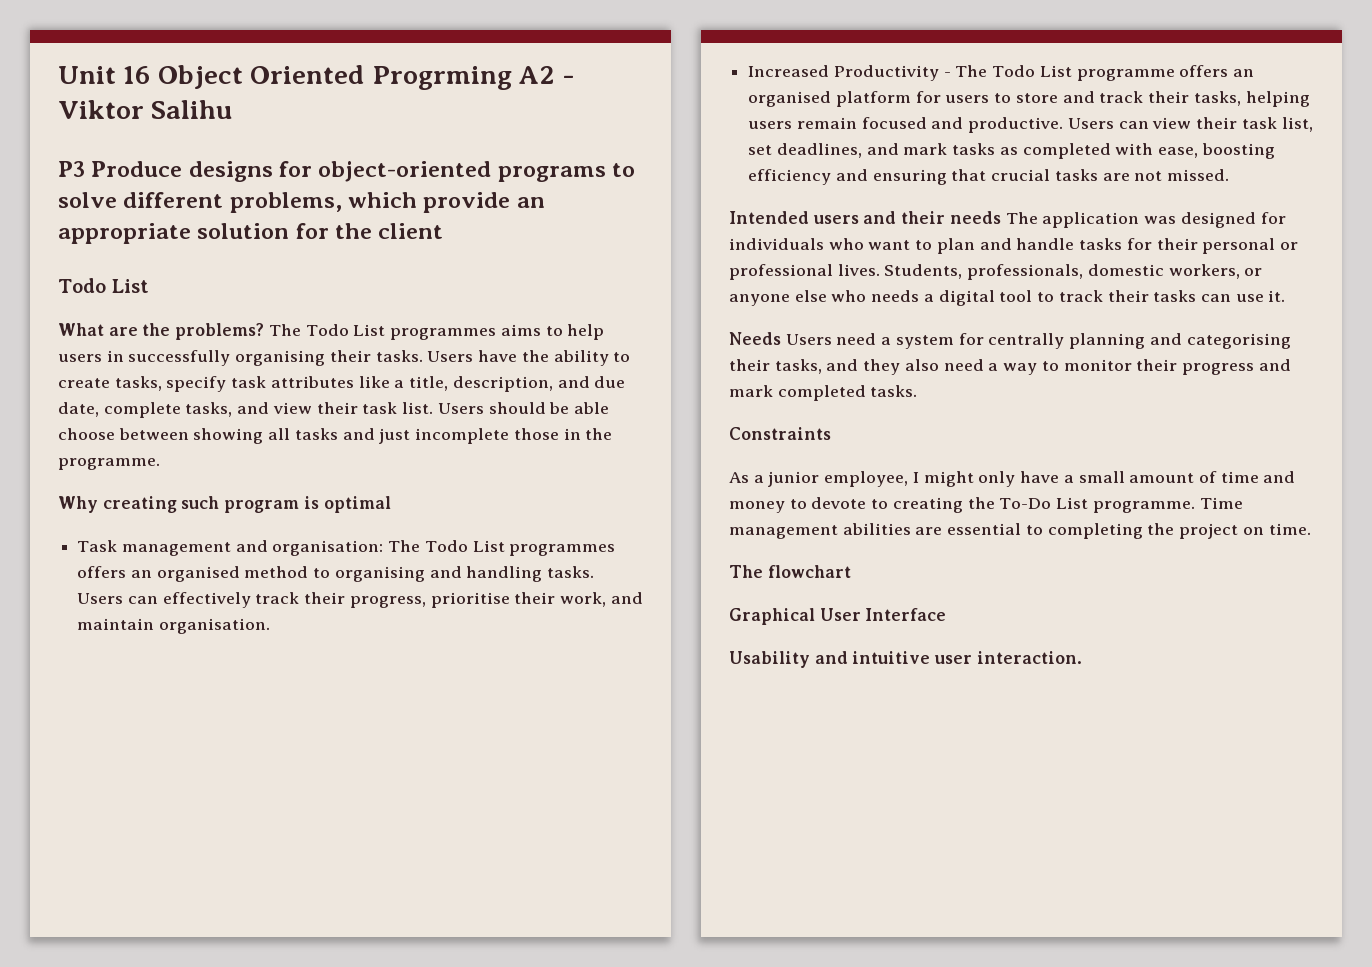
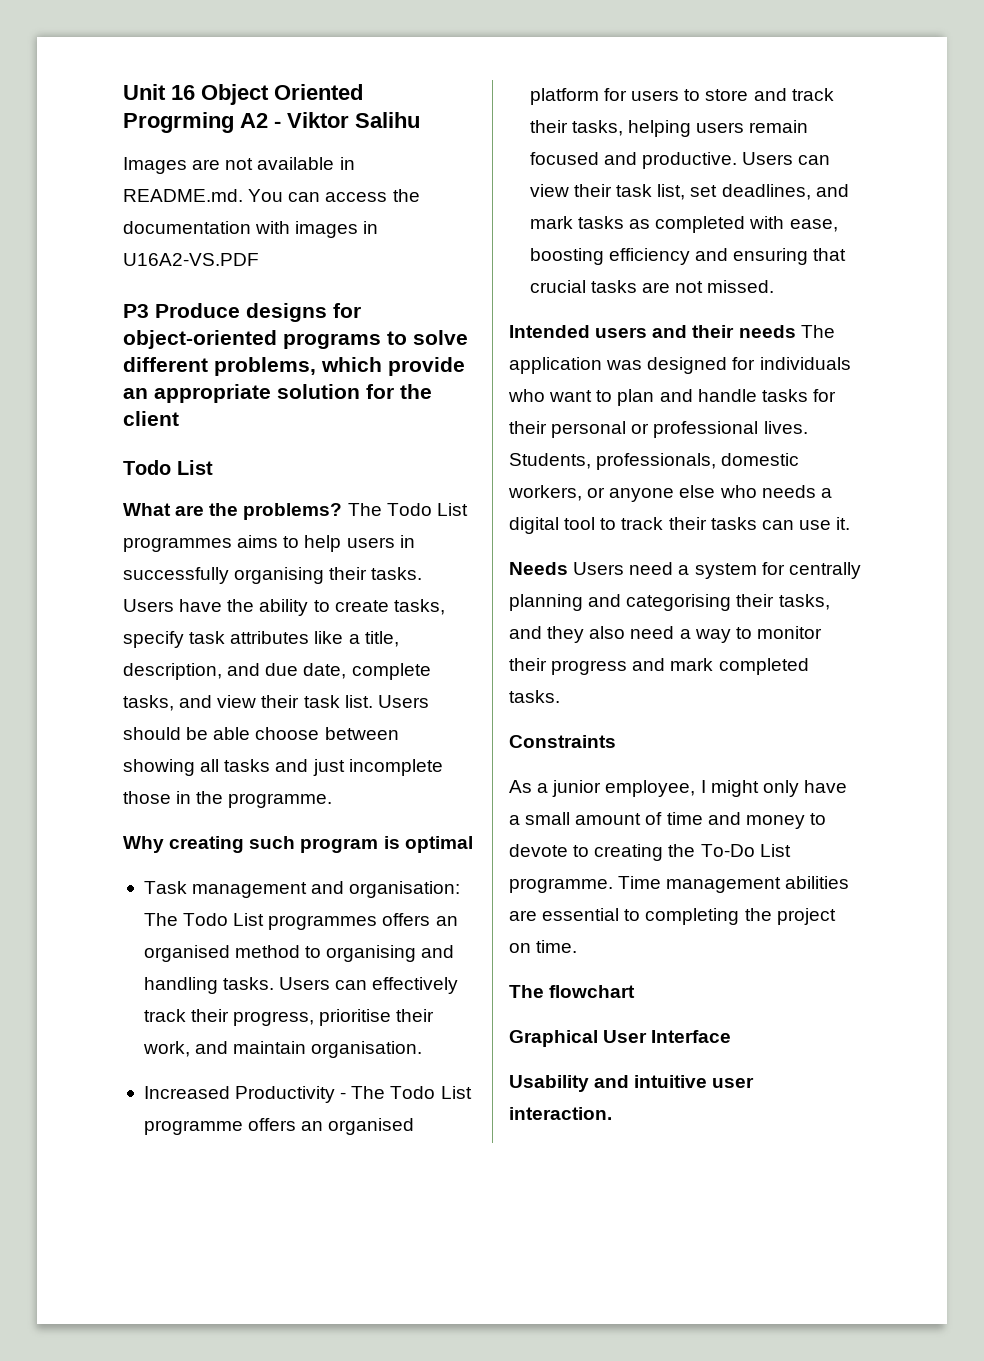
(233, 109) none -> [123,157,355,174] [123,189,420,202] [123,221,379,238] [123,253,259,266] // Images are not available in README.md. You can access the documentation with images in U16A2-VS.PDF

